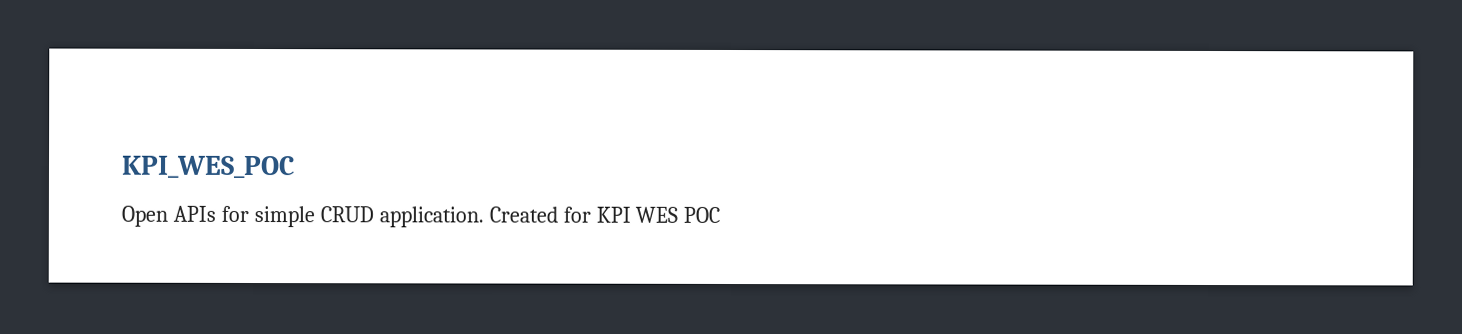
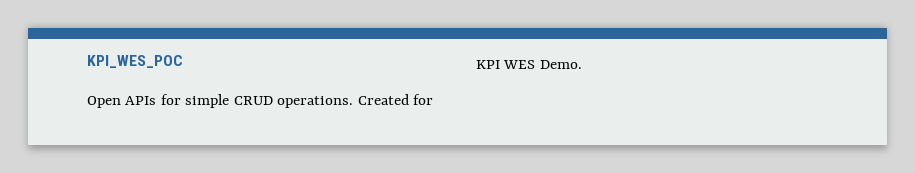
[378,206,484,228] application. -> [277,96,354,108] operations.
[683,206,721,223] POC -> [539,60,582,69] Demo.

